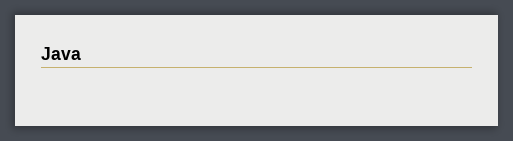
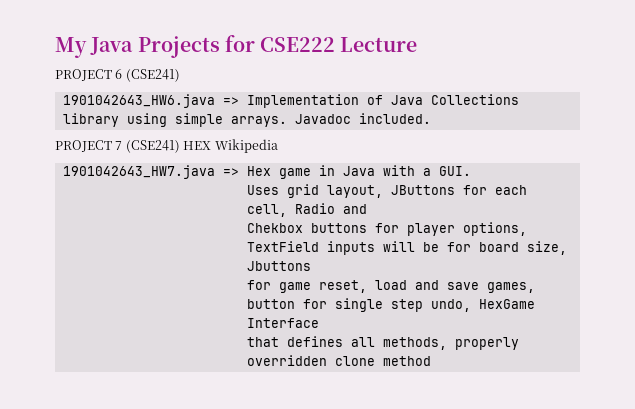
[41,47,81,60] Java -> [55,35,418,58] [55,69,180,82] [62,94,519,108] [62,113,431,127] [55,139,278,153] [62,165,471,179] [246,184,527,198] [246,203,367,217] [246,222,527,236] [246,241,567,255] [246,261,311,271] [246,280,535,293] [246,298,535,312] [246,318,319,328] [246,336,519,350] [246,355,431,366] My Java Projects for CSE222 Lecture // PROJECT 6 (CSE241) // 1901042643_HW6.java => Implementation of Java Collections library using simple arrays. Javadoc included. // PROJECT 7 (CSE241) HEX Wikipedia // 1901042643_HW7.java => Hex game in Java with a GUI. // Uses grid layout, JButtons for each cell, Radio and // Chekbox buttons for player options, TextField inputs will be for board size, Jbuttons // for game reset, load and save games, button for single step undo, HexGame Interface // that defines all methods, properly overridden clone method

